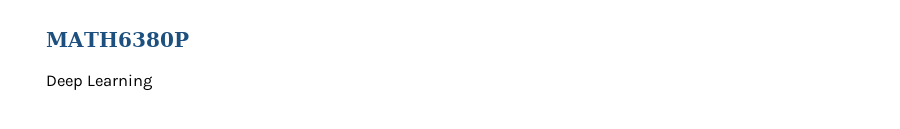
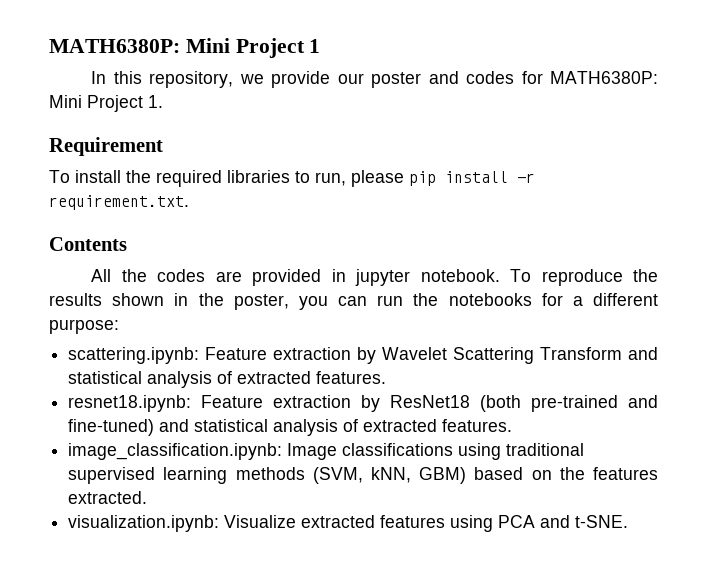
[46,32,189,47] [46,74,154,91] MATH6380P // Deep Learning -> [49,38,321,58] [91,71,658,88] [49,95,163,112] [49,137,163,156] [49,170,535,187] [49,195,189,210] [49,237,127,251] [91,269,658,286] [49,293,658,310] [49,319,119,334] [68,347,658,364] [68,371,387,388] [68,395,658,412] [68,419,513,436] [68,443,585,460] [68,467,659,484] [68,491,148,504] [68,515,629,532] MATH6380P: Mini Project 1 // In this repository, we provide our poster and codes for MATH6380P: Mini Project 1. // Requirement // To install the required libraries to run, please pip install -r requirement.txt. // Contents // All the codes are provided in jupyter notebook. To reproduce the results shown in the poster, you can run the notebooks for a different purpose: // scattering.ipynb: Feature extraction by Wavelet Scattering Transform and statistical analysis of extracted features. // resnet18.ipynb: Feature extraction by ResNet18 (both pre-trained and fine-tuned) and statistical analysis of extracted features. // image_classification.ipynb: Image classifications using traditional supervised learning methods (SVM, kNN, GBM) based on the features extracted. // visualization.ipynb: Visualize extracted features using PCA and t-SNE.

